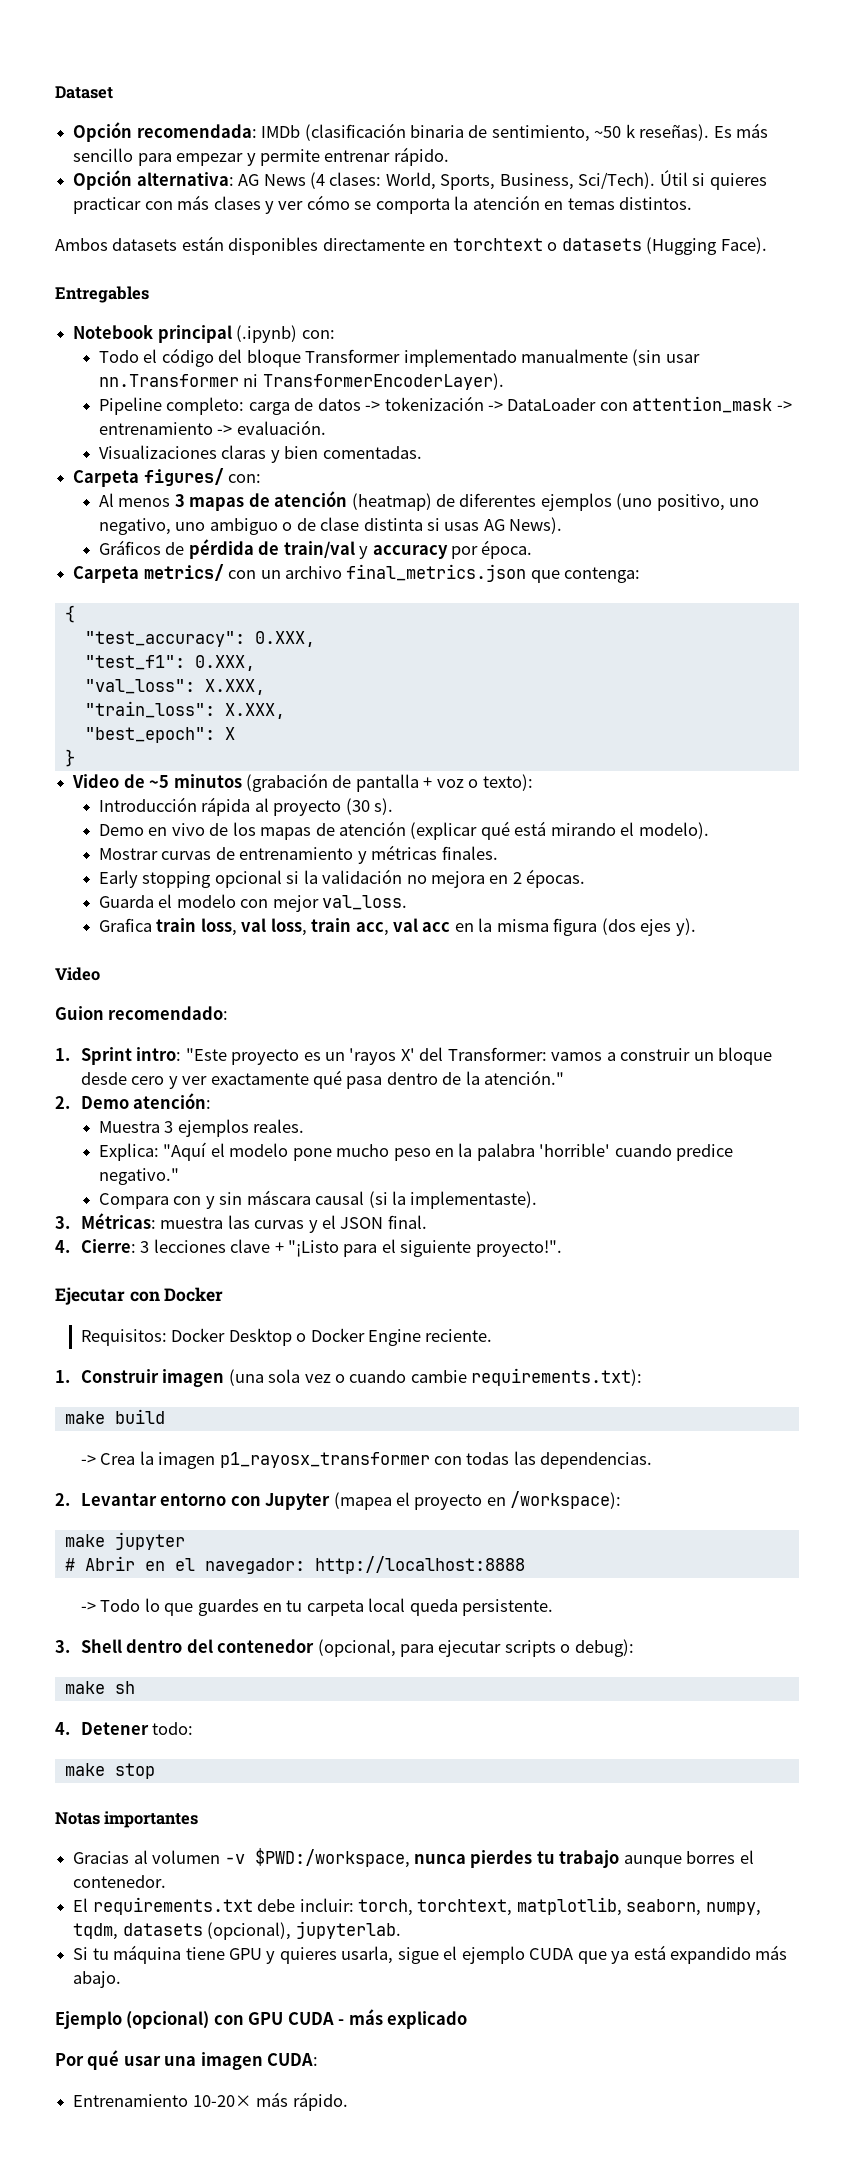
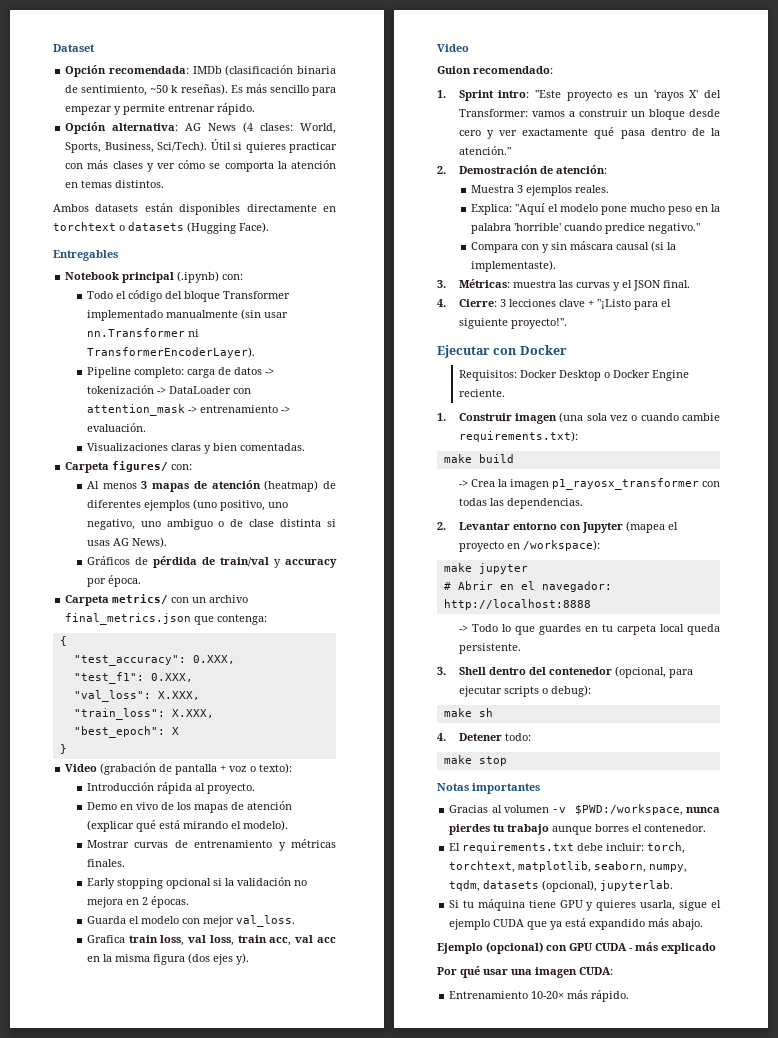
[123,774,242,788] de ~5 minutos -> (98, 768) none
[273,798,394,816] proyecto (30 s). -> [206,783,255,794] proyecto.
[80,1096,129,1109] Demo -> [458,165,553,174] Demostración de

